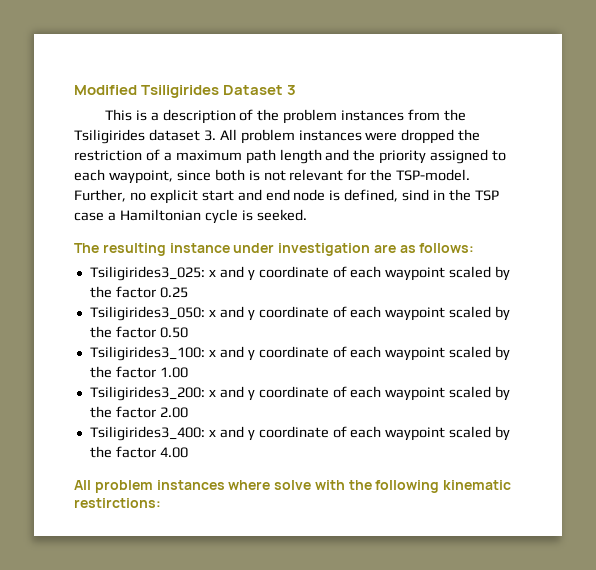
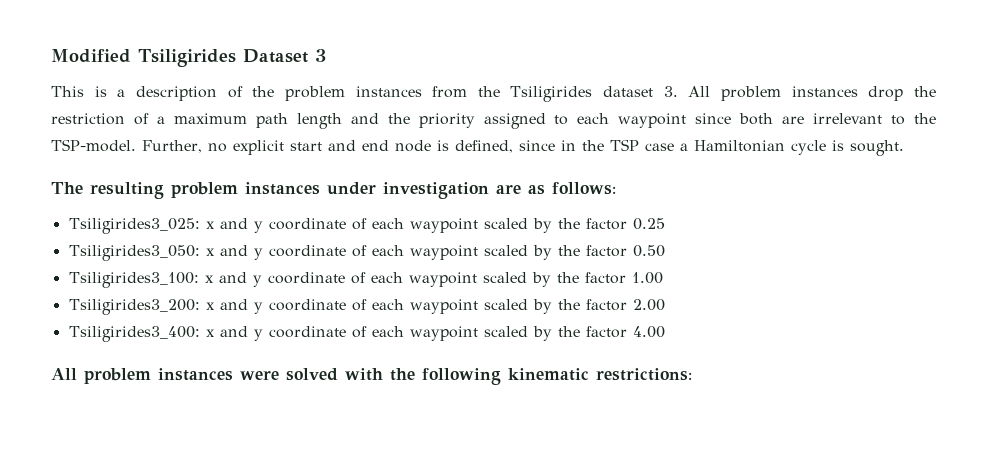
[365,129,455,144] were dropped -> [868,86,904,101] drop
[108,170,173,184] waypoint, -> [618,113,687,128] waypoint
[248,169,367,181] is not relevant for -> [782,113,906,125] are irrelevant to
[402,189,430,201] sind -> [519,140,555,151] since
[256,209,307,221] seeked. -> [850,140,904,156] sought.
[169,243,230,253] instance -> [171,182,320,198] problem instances
[228,480,312,490] where solve -> [240,368,338,381] were solved
[74,498,161,508] restirctions: -> [596,368,692,381] restrictions:

